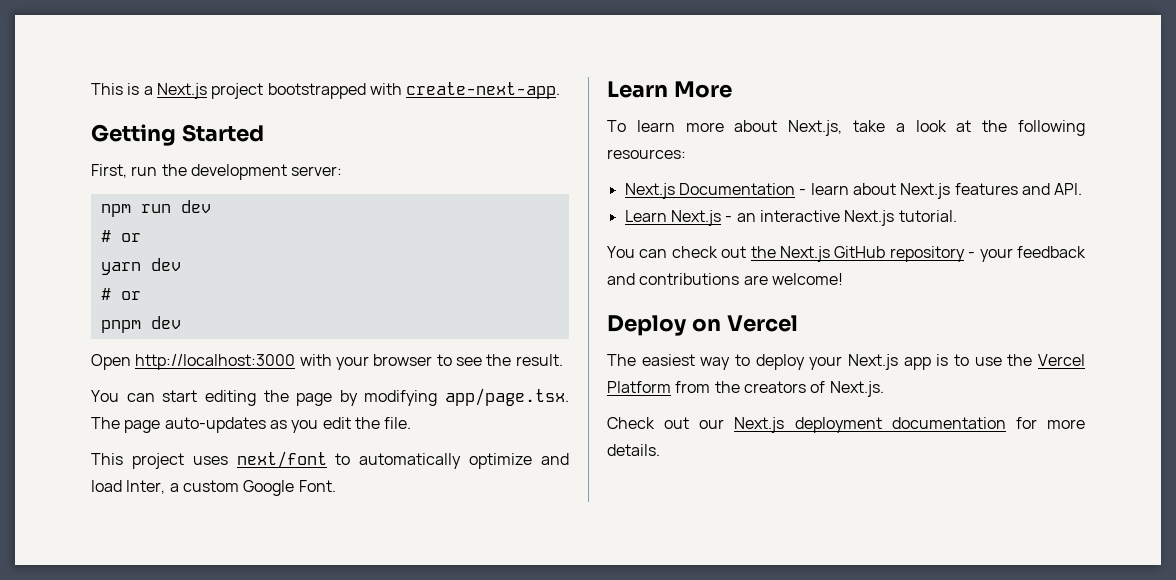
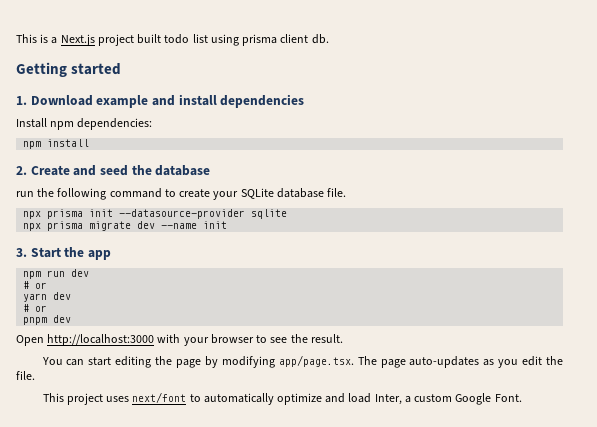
[267,82,561,99] [91,124,264,146] [91,164,343,180] bootstrapped with create-next-app. // Getting Started // First, run the development server: -> [137,34,329,46] [16,62,122,77] [16,94,305,108] [16,118,153,130] [23,139,90,149] [16,165,211,176] [16,188,347,200] [23,209,288,219] [23,221,228,231] [16,247,111,260] built todo list using prisma client db. // Getting started // 1. Download example and install dependencies // Install npm dependencies: // npm install // 2. Create and seed the database // run the following command to create your SQLite database file. // npx prisma init --datasource-provider sqlite // npx prisma migrate dev --name init // 3. Start the app
[607,81,732,98] [607,120,1085,136] [607,149,686,159] [624,183,1083,199] [624,210,957,226] [607,246,1086,262] [607,273,843,285] [607,315,798,336] [607,354,1085,370] [607,381,884,397] [607,417,1085,433] [607,444,660,456] // Learn More // To learn more about Next.js, take a look at the following resources: // Next.js Documentation - learn about Next.js features and API. // Learn Next.js - an interactive Next.js tutorial. // You can check out the Next.js GitHub repository - your feedback and contributions are welcome! // Deploy on Vercel // The easiest way to deploy your Next.js app is to use the Vercel Platform from the creators of Next.js. // Check out our Next.js deployment documentation for more details. -> (522, 398) none

